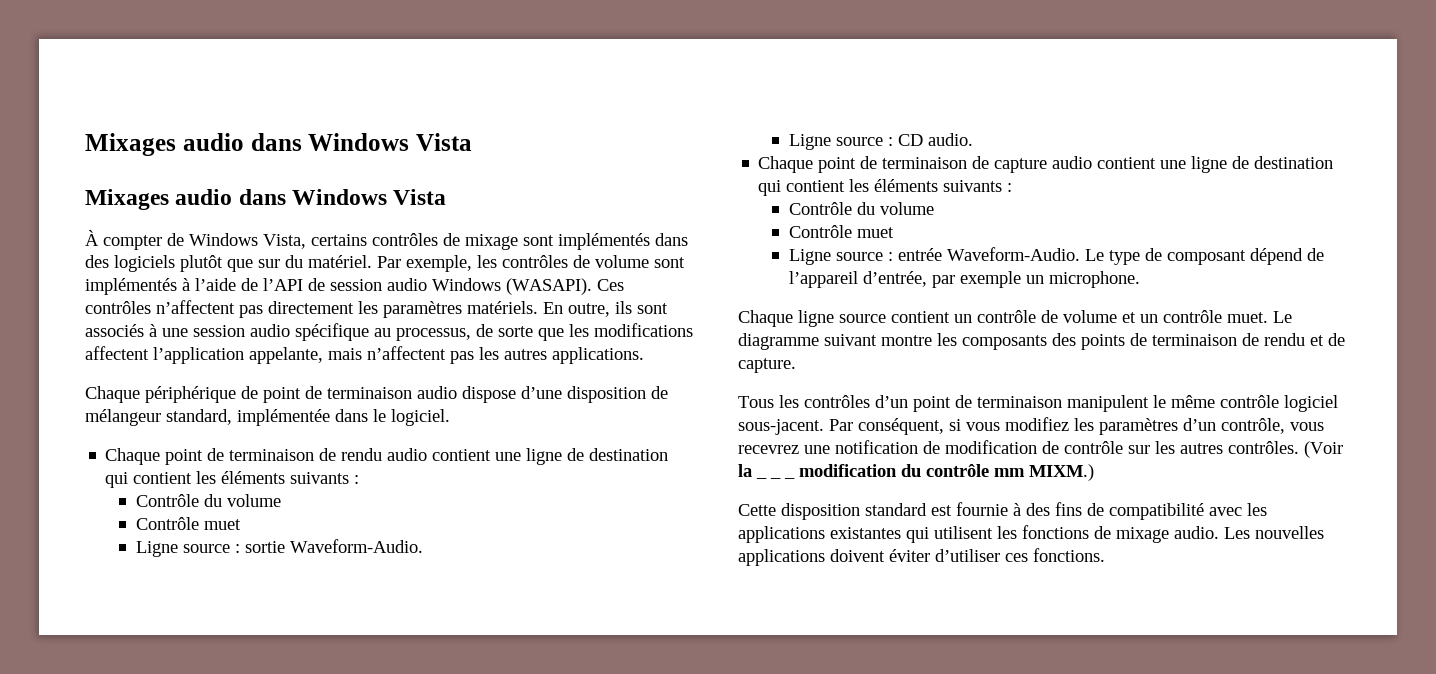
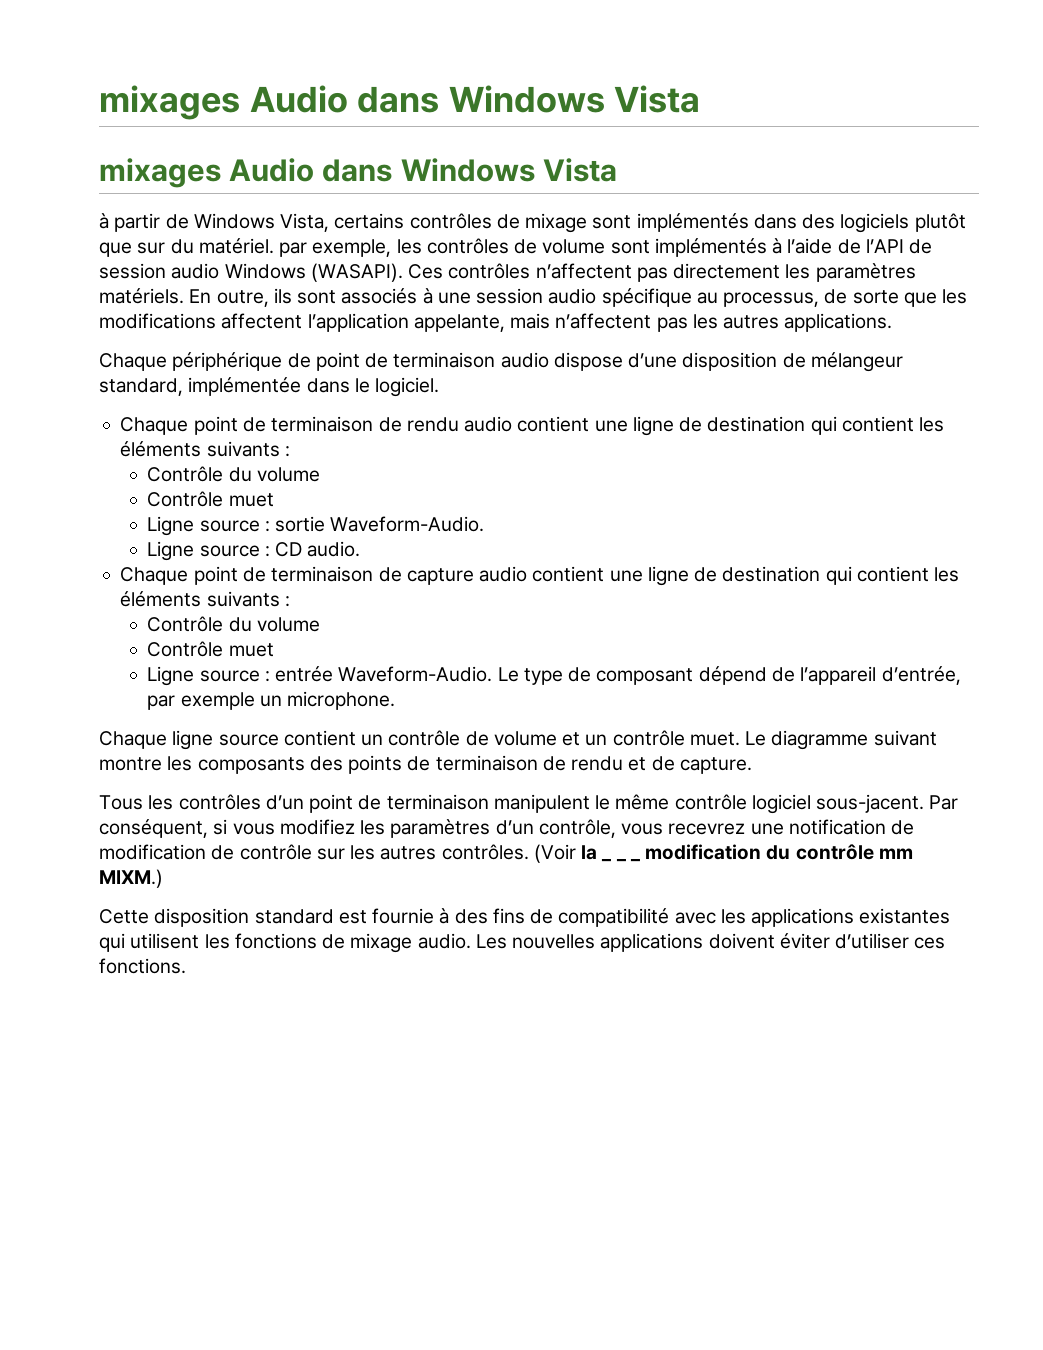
[85,133,472,156] [85,189,447,210] [85,230,162,250] Mixages audio dans Windows Vista // Mixages audio dans Windows Vista // À compter -> [99,85,701,120] [99,158,617,188] [99,213,161,232] mixages Audio dans Windows Vista // mixages Audio dans Windows Vista // à partir
[377,256,401,268] Par -> [279,242,308,257] par

